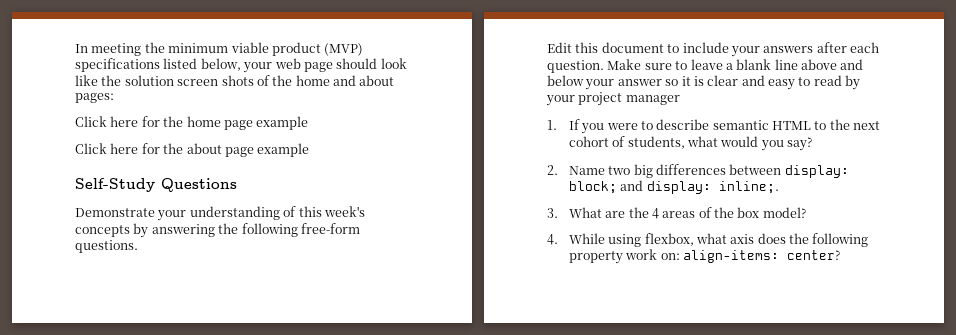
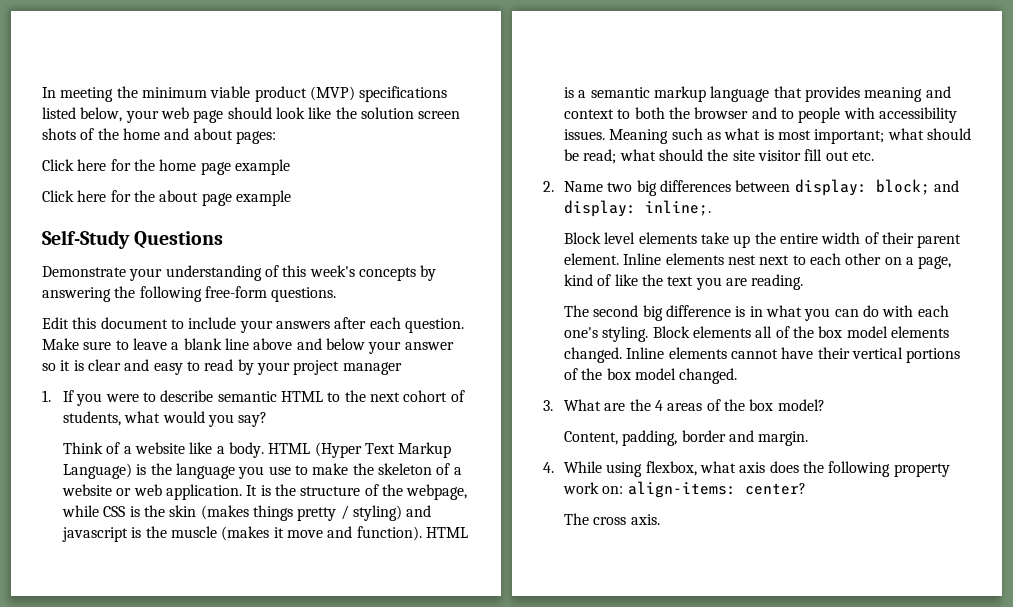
(813, 144) none -> [63,442,452,458] [63,463,462,479] [62,484,468,500] [62,505,432,521] [62,526,468,542] [564,86,951,102] [564,107,957,123] [564,128,971,144] [564,149,874,164] // Think of a website like a body. HTML (Hyper Text Markup Language) is the language you use to make the skeleton of a website or web application. It is the structure of the webpage, while CSS is the skin (makes things pretty / styling) and javascript is the muscle (makes it move and function). HTML is a semantic markup language that provides meaning and context to both the browser and to people with accessibility issues. Meaning such as what is most important; what should be read; what should the site visitor fill out etc.
(779, 187) none -> [564,232,962,248] [564,253,952,269] [564,274,804,290] [564,305,949,321] [564,326,949,342] [564,347,961,363] [564,368,738,384] // Block level elements take up the entire width of their parent element. Inline elements nest next to each other on a page, kind of like the text you are reading. // The second big difference is in what you can do with each one's styling. Block elements all of the box model elements changed. Inline elements cannot have their vertical portions of the box model changed.
(806, 212) none -> [564,430,809,446] // Content, padding, border and margin.
(840, 255) none -> [564,513,660,525] // The cross axis.

